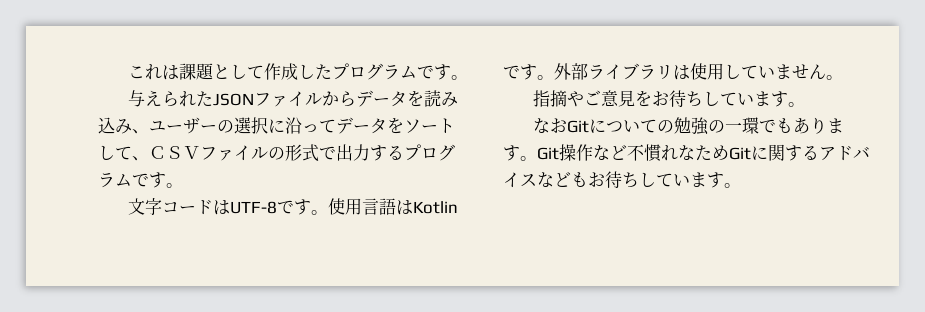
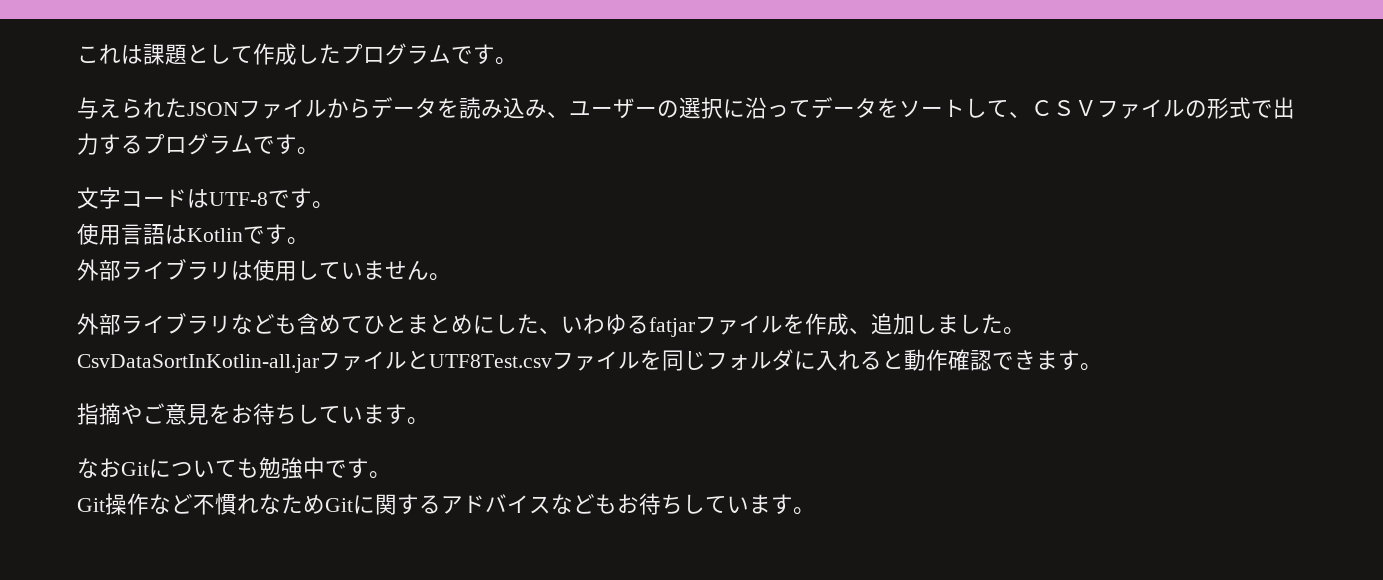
(328, 212) none -> (334, 205) //
(554, 77) none -> (309, 241) //
(843, 77) none -> [77,313,1025,337] [77,349,1102,373] // 外部ライブラリなども含めてひとまとめにした、いわゆるfatjarファイルを作成、追加しました。 // CsvDataSortInKotlin-all.jarファイルとUTF8Test.csvファイルを同じフォルダに入れると動作確認できます。
[656,117,844,135] [503,145,537,161] の勉強の一環でもあります。 -> [237,457,391,479] も勉強中です。 //

